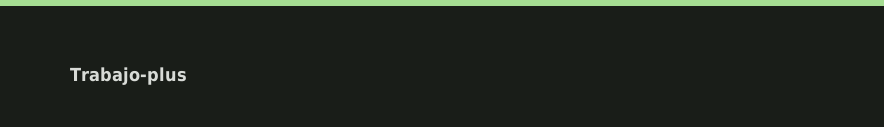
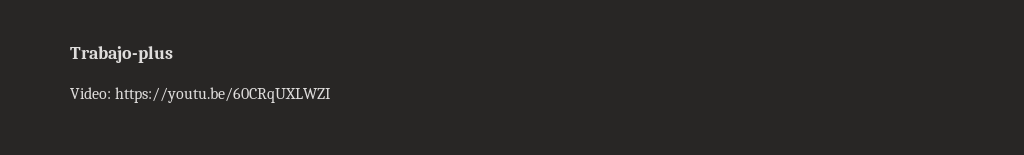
(187, 76) none -> [70,87,332,103] // Video: https://youtu.be/60CRqUXLWZI

